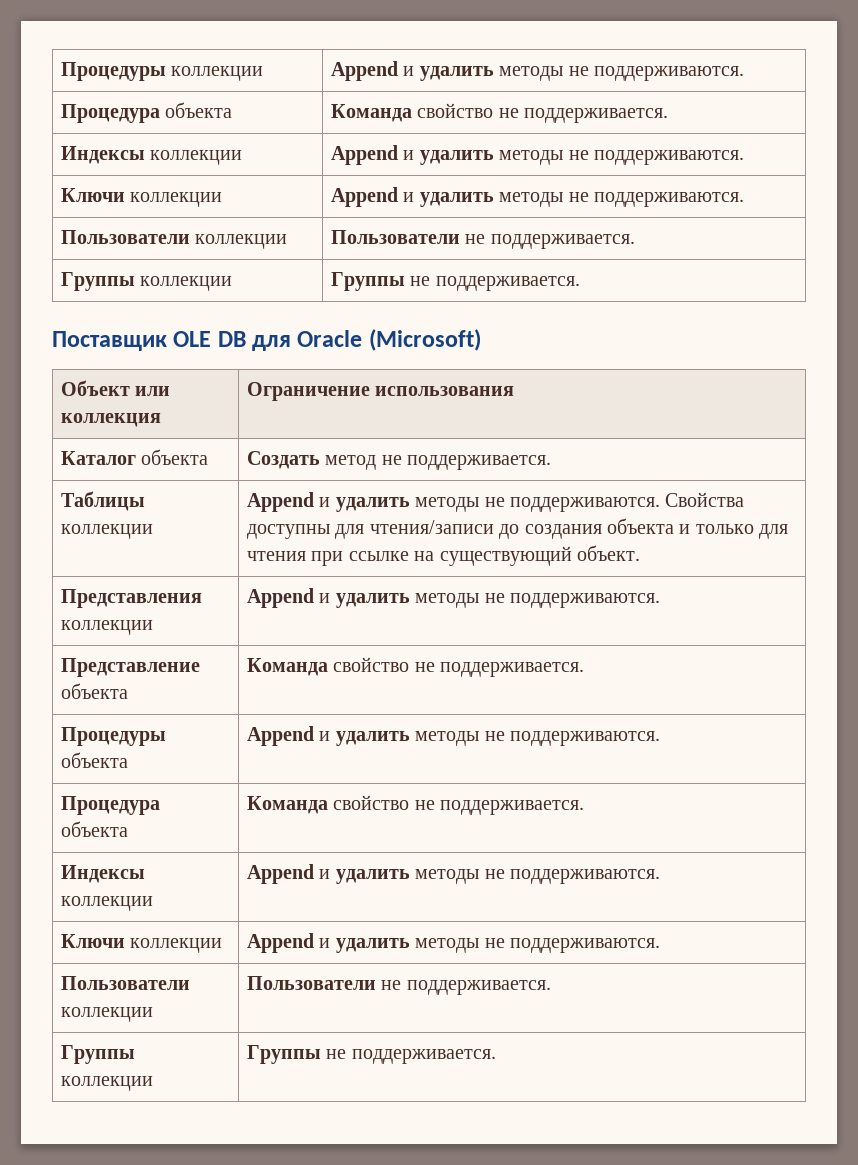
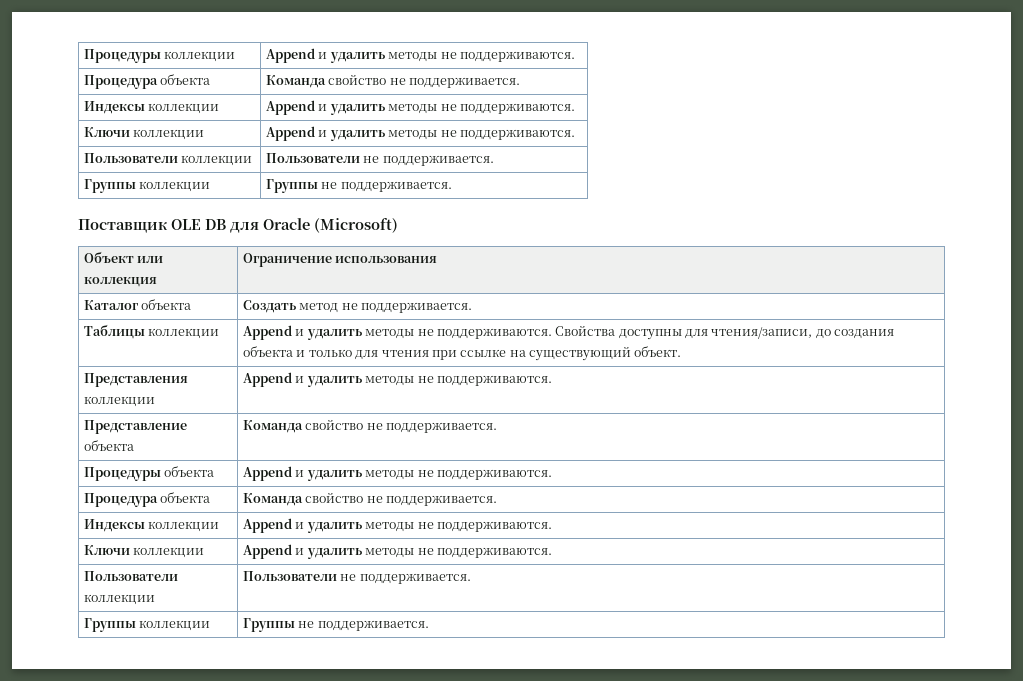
[369,520,494,534] чтения/записи -> [711,327,813,339] чтения/записи,

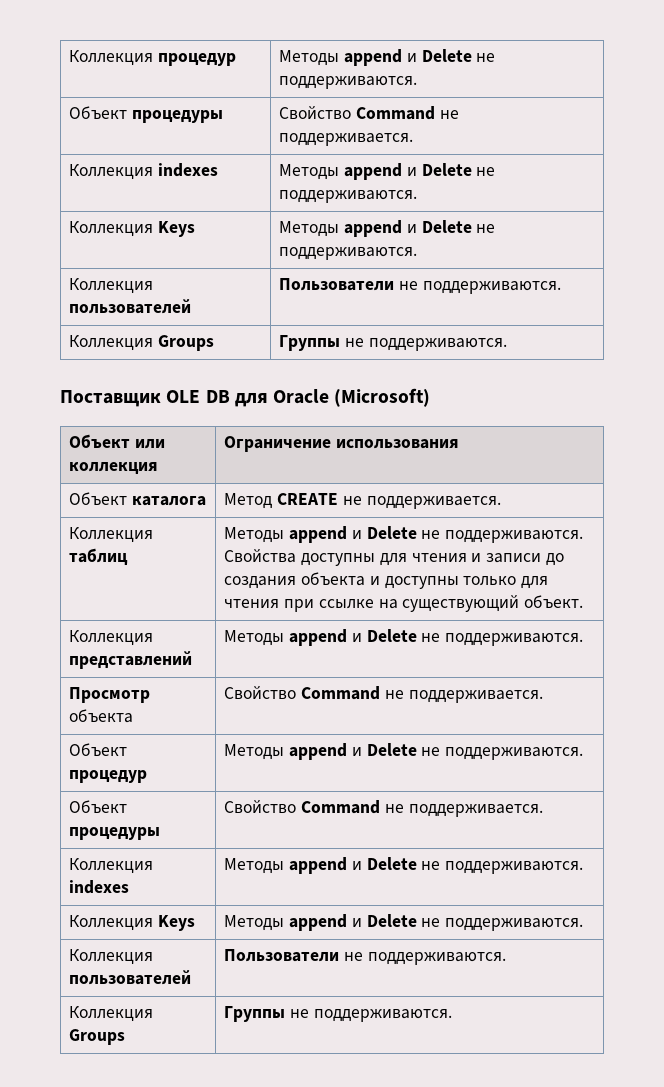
[84,49,236,63] [266,48,575,63] [84,74,211,89] [266,74,521,88] [84,101,220,114] [266,100,575,115] [84,127,205,140] [266,126,575,141] [84,153,253,166] [266,153,494,166] [84,179,211,193] [266,179,452,193] Процедуры коллекции | Append и удалить методы не поддерживаются. // Процедура объекта | Команда свойство не поддерживается. // Индексы коллекции | Append и удалить методы не поддерживаются. // Ключи коллекции | Append и удалить методы не поддерживаются. // Пользователи коллекции | Пользователи не поддерживается. // Группы коллекции | Группы не поддерживается. -> [69,50,237,66] [279,49,496,66] [279,76,418,89] [69,106,224,123] [279,106,459,120] [279,133,414,146] [69,163,219,180] [279,163,496,180] [279,190,418,203] [69,221,196,237] [279,220,496,237] [279,247,418,260] [69,278,154,294] [69,299,192,314] [279,278,561,294] [69,335,215,351] [279,335,507,351] Коллекция процедур | Методы append и Delete не поддерживаются. // Объект процедуры | Свойство Command не поддерживается. // Коллекция indexes | Методы append и Delete не поддерживаются. // Коллекция Keys | Методы append и Delete не поддерживаются. // Коллекция пользователей | Пользователи не поддерживаются. // Коллекция Groups | Группы не поддерживаются.
[84,299,192,310] [243,300,473,313] [84,324,220,339] [243,325,415,340] Каталог объекта | Создать метод не поддерживается. // Таблицы коллекции | Append и удалить методы -> [69,492,207,506] [224,493,501,509] [69,527,154,543] [69,548,129,566] [224,526,417,543] Объект каталога | Метод CREATE не поддерживается. // Коллекция таблиц | Методы append и Delete
[711,327,813,339] чтения/записи, -> [411,553,542,563] чтения и записи
(306, 353) none -> [384,576,459,589] доступны
[84,373,189,387] [84,396,156,407] [243,372,552,387] [84,420,188,434] [84,440,135,451] [243,419,498,433] [84,466,215,481] [243,466,552,481] [84,492,211,507] [243,492,498,506] [84,519,220,532] [243,518,552,533] [84,545,205,558] [243,544,552,559] [84,571,179,581] [84,594,156,605] [243,571,471,584] [84,618,211,632] [243,618,429,632] Представления коллекции | Append и удалить методы не поддерживаются. // Представление объекта | Команда свойство не поддерживается. // Процедуры объекта | Append и удалить методы не поддерживаются. // Процедура объекта | Команда свойство не поддерживается. // Индексы коллекции | Append и удалить методы не поддерживаются. // Ключи коллекции | Append и удалить методы не поддерживаются. // Пользователи коллекции | Пользователи не поддерживается. // Группы коллекции | Группы не поддерживается. -> [69,630,154,646] [69,651,193,669] [224,629,584,646] [69,687,151,703] [69,709,134,723] [224,686,543,703] [69,743,128,756] [69,770,148,783] [224,743,584,760] [69,800,128,813] [69,827,161,840] [224,800,543,817] [69,858,154,874] [69,880,130,894] [224,857,584,874] [69,915,196,931] [224,914,584,931] [69,949,154,965] [69,970,192,985] [224,949,506,965] [69,1006,154,1022] [69,1029,126,1045] [224,1006,452,1022] Коллекция представлений | Методы append и Delete не поддерживаются. // Просмотр объекта | Свойство Command не поддерживается. // Объект процедур | Методы append и Delete не поддерживаются. // Объект процедуры | Свойство Command не поддерживается. // Коллекция indexes | Методы append и Delete не поддерживаются. // Коллекция Keys | Методы append и Delete не поддерживаются. // Коллекция пользователей | Пользователи не поддерживаются. // Коллекция Groups | Группы не поддерживаются.

